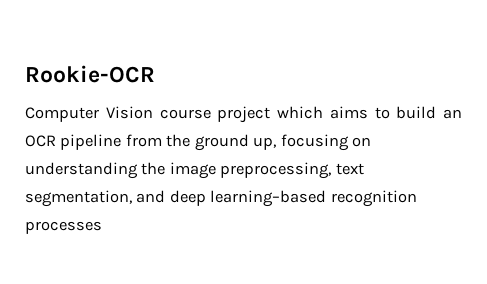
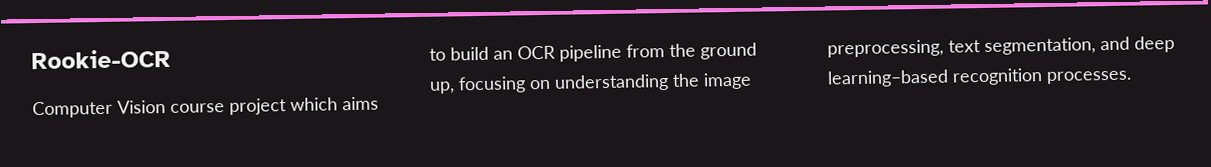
[25,221,102,234] processes -> [1046,70,1132,84] processes.

